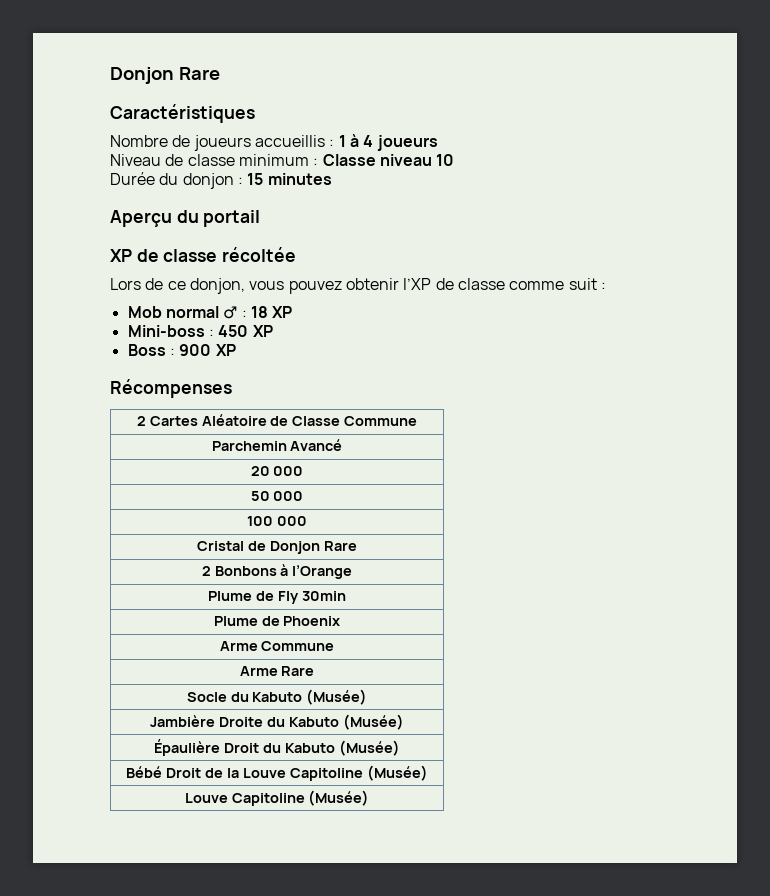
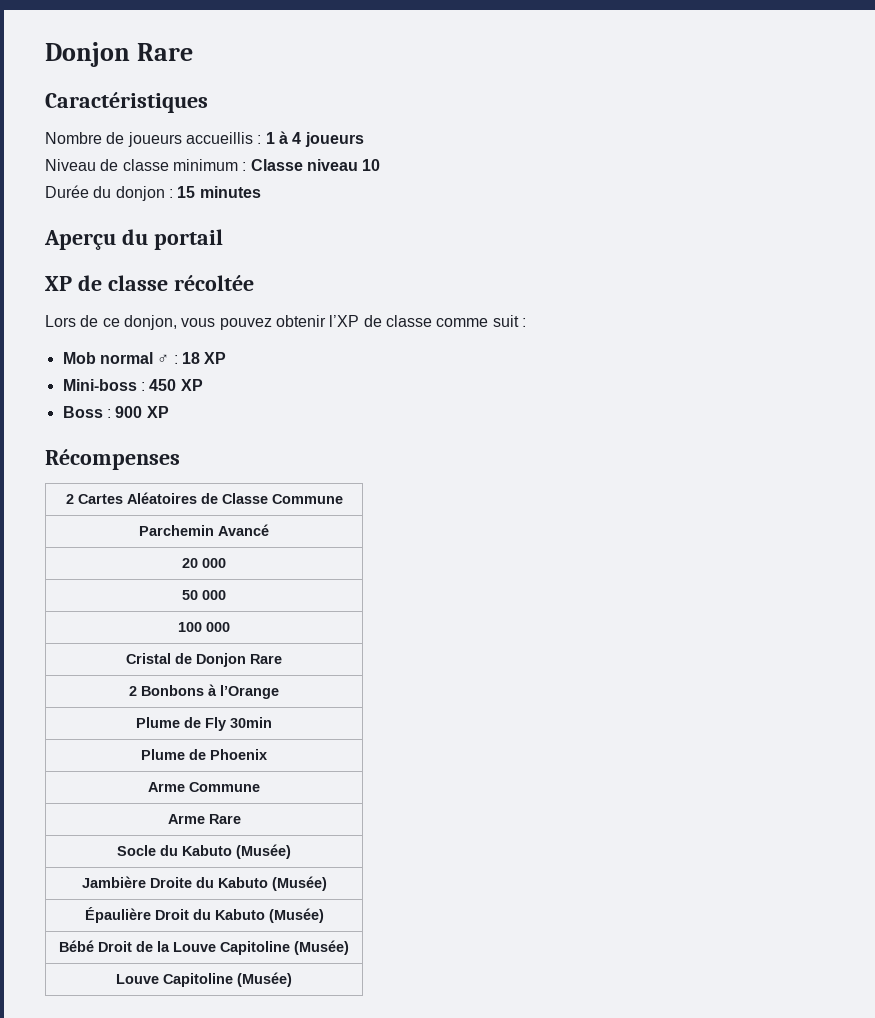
[201,414,267,426] Aléatoire -> [126,492,197,504] Aléatoires

